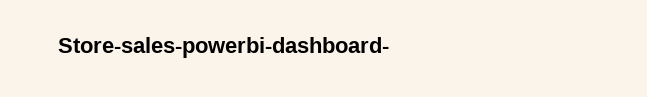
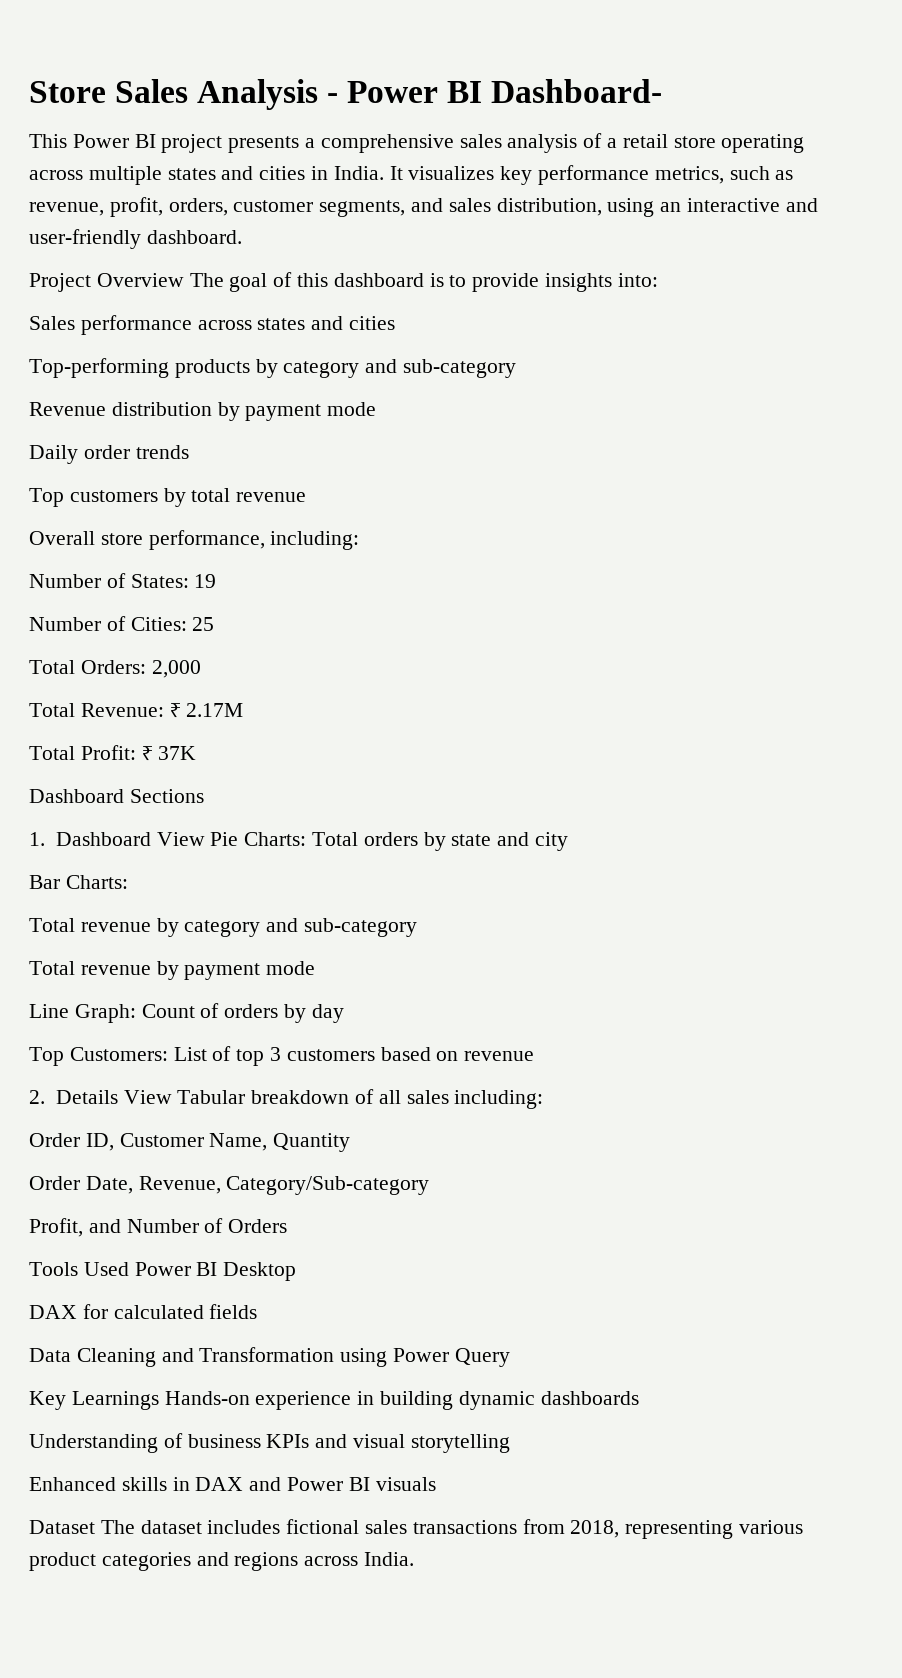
[58,37,389,58] Store-sales-powerbi-dashboard- -> [29,79,663,110] [29,133,805,153] [29,165,794,185] [29,197,818,217] [29,229,242,249] [29,272,658,292] [29,315,396,335] [29,358,517,378] [29,402,377,421] [29,445,189,464] [29,488,307,507] [29,530,360,550] [29,573,217,588] [29,616,215,631] [29,660,201,678] [29,703,244,718] [29,745,197,761] [29,789,204,803] [29,832,568,851] [29,875,128,889] [29,918,418,937] [29,961,316,980] [29,1003,344,1023] [29,1046,535,1066] [29,1089,544,1109] [29,1133,351,1152] [29,1176,430,1195] [29,1218,288,1237] [29,1262,297,1281] [29,1304,258,1319] [29,1347,510,1367] [29,1391,639,1410] [29,1433,510,1453] [29,1477,436,1491] [29,1519,804,1539] [29,1552,415,1571] Store Sales Analysis - Power BI Dashboard- // This Power BI project presents a comprehensive sales analysis of a retail store operating across multiple states and cities in India. It visualizes key performance metrics, such as revenue, profit, orders, customer segments, and sales distribution, using an interactive and user-friendly dashboard. // Project Overview The goal of this dashboard is to provide insights into: // Sales performance across states and cities // Top-performing products by category and sub-category // Revenue distribution by payment mode // Daily order trends // Top customers by total revenue // Overall store performance, including: // Number of States: 19 // Number of Cities: 25 // Total Orders: 2,000 // Total Revenue: ₹ 2.17M // Total Profit: ₹ 37K // Dashboard Sections // 1. Dashboard View Pie Charts: Total orders by state and city // Bar Charts: // Total revenue by category and sub-category // Total revenue by payment mode // Line Graph: Count of orders by day // Top Customers: List of top 3 customers based on revenue // 2. Details View Tabular breakdown of all sales including: // Order ID, Customer Name, Quantity // Order Date, Revenue, Category/Sub-category // Profit, and Number of Orders // Tools Used Power BI Desktop // DAX for calculated fields // Data Cleaning and Transformation using Power Query // Key Learnings Hands-on experience in building dynamic dashboards // Understanding of business KPIs and visual storytelling // Enhanced skills in DAX and Power BI visuals // Dataset The dataset includes fictional sales transactions from 2018, representing various product categories and regions across India.

